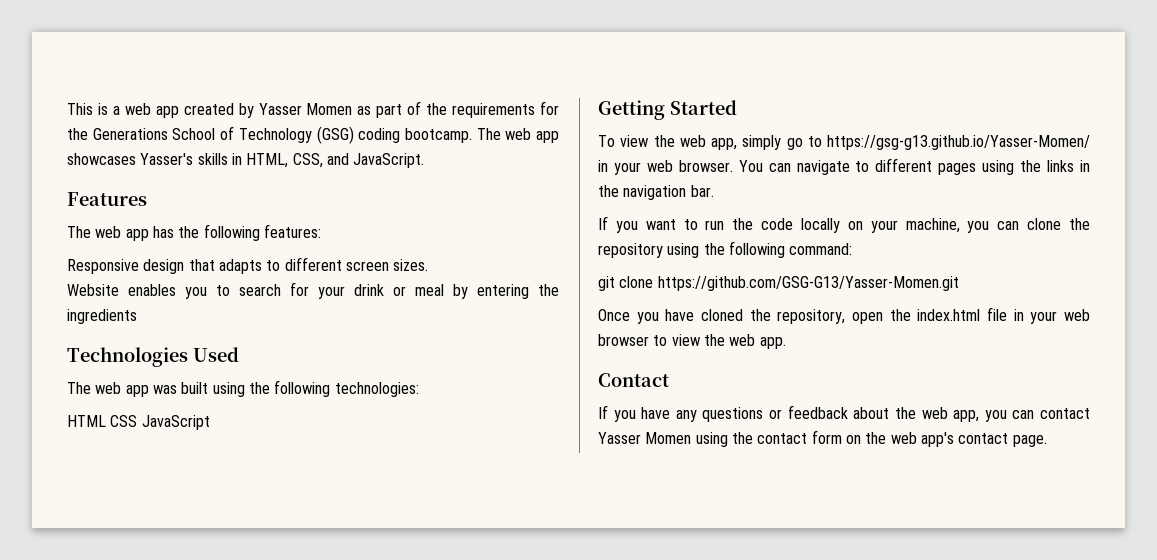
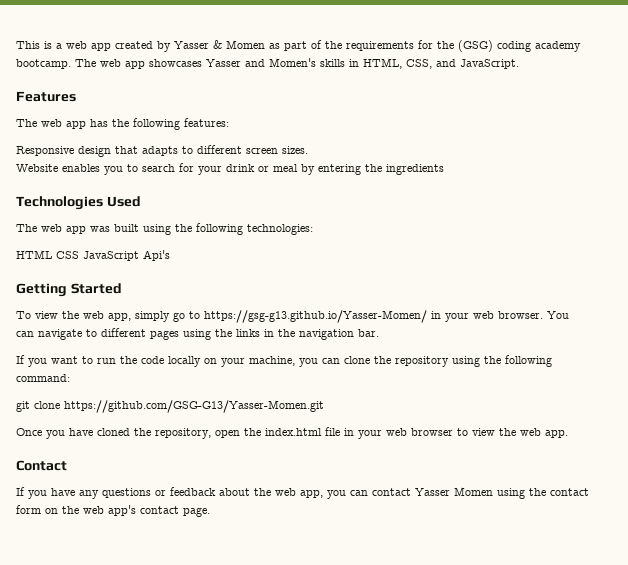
(302, 109) none -> [213,40,222,49] &
[92,126,312,143] Generations School of Technology -> (454, 45) none
(401, 135) none -> [535,41,581,52] academy
[140,153,194,165] Yasser's -> [206,58,316,67] Yasser and Momen's
(210, 422) none -> [143,250,170,261] Api's

